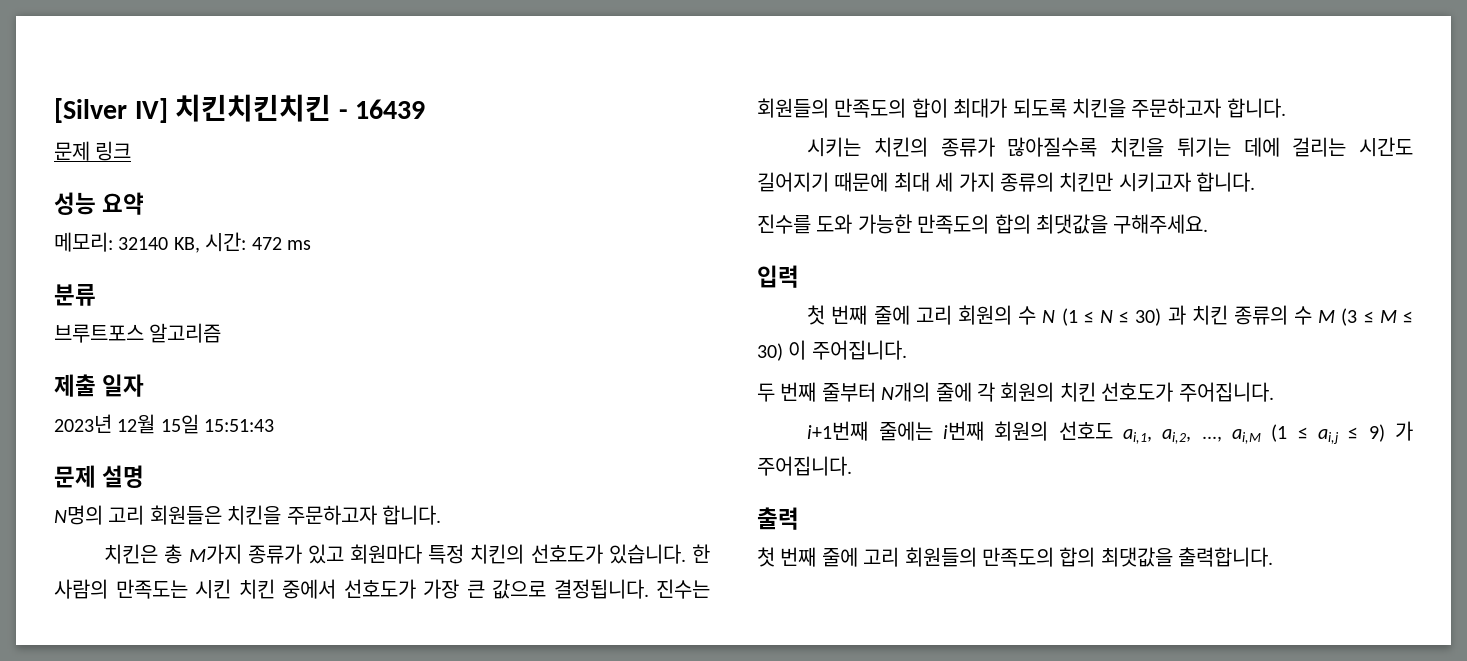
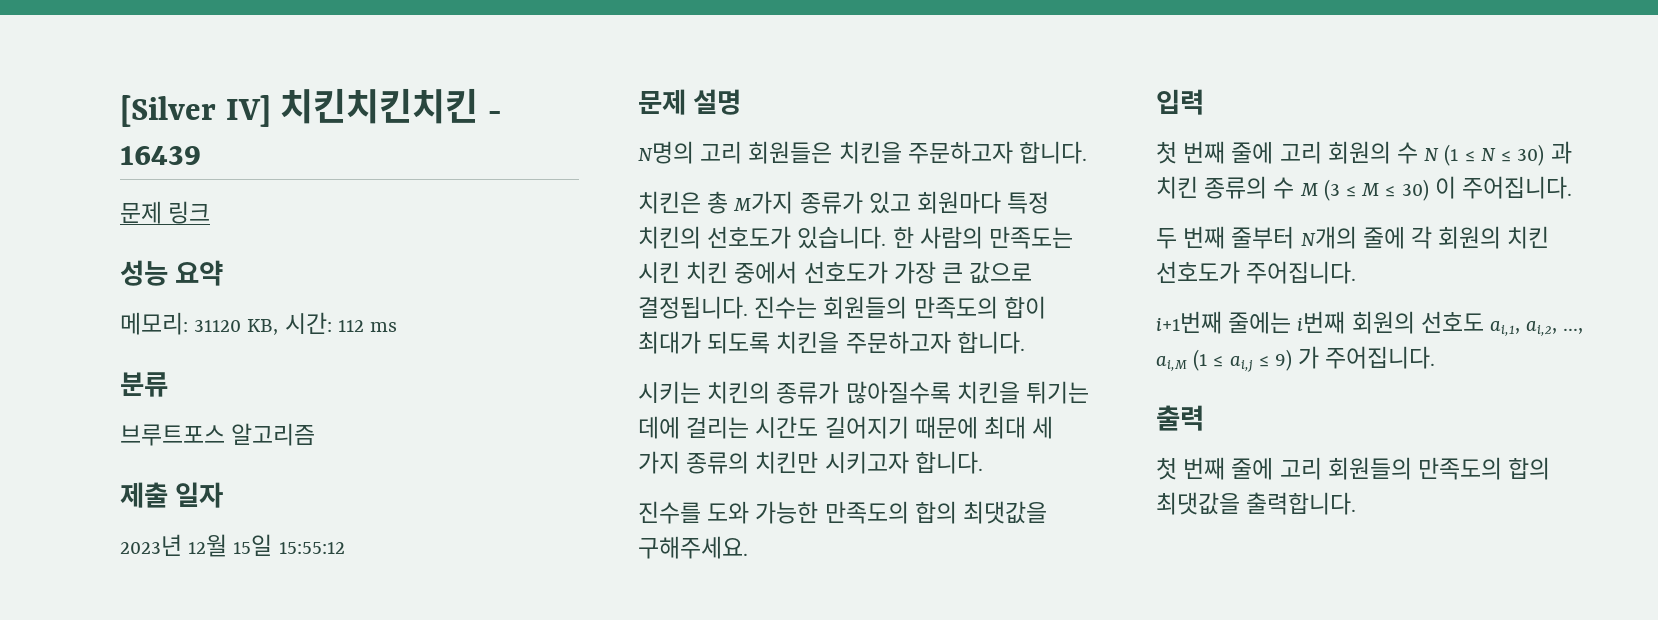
[118,237,169,250] 32140 -> [194,320,242,332] 31120
[251,237,282,250] 472 -> [337,320,364,332] 112
[204,419,275,432] 15:51:43 -> [278,542,345,554] 15:55:12

